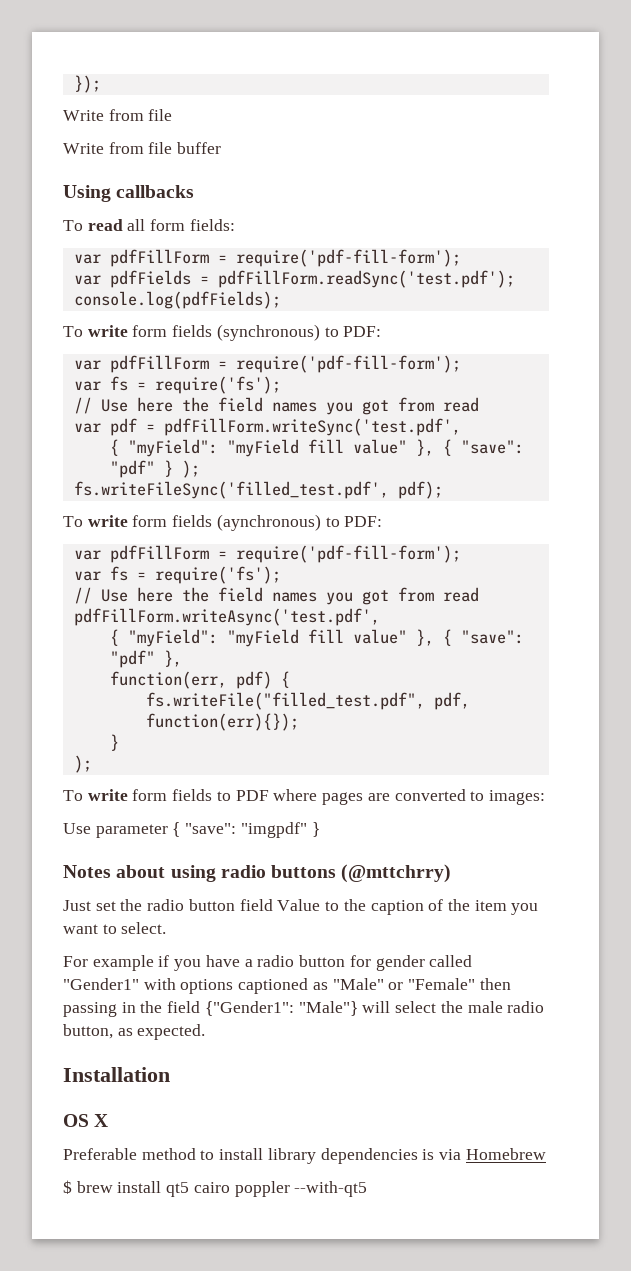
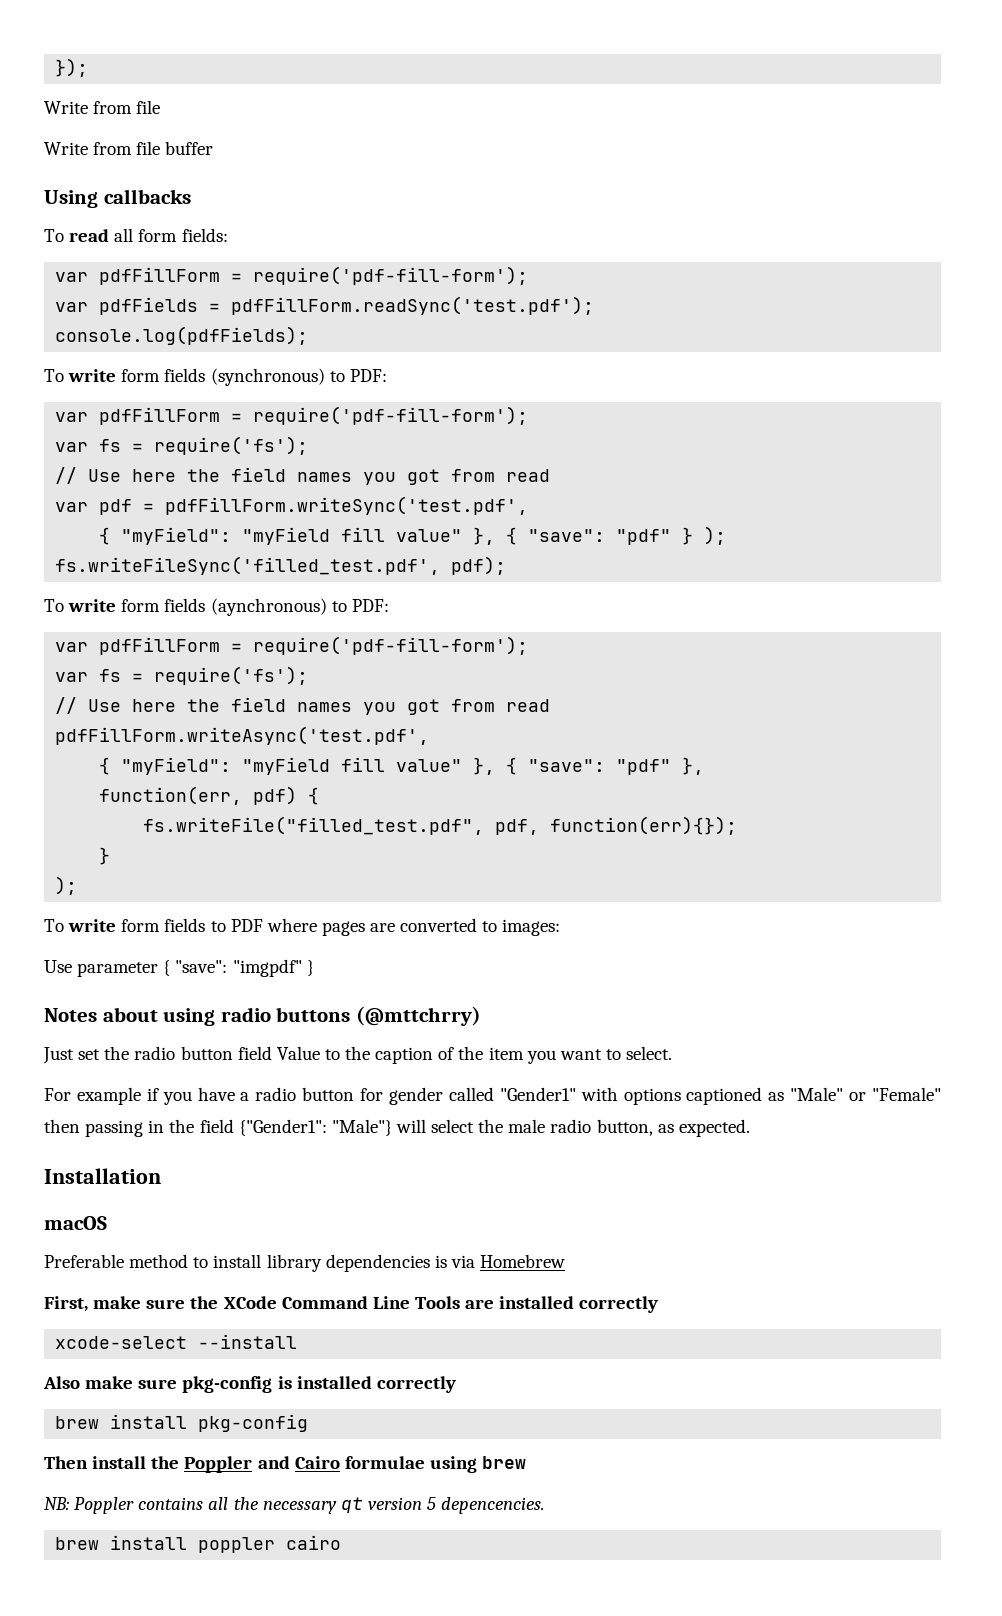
[63,1114,109,1127] OS X -> [44,1216,107,1230] macOS
[63,1180,368,1197] $ brew install qt5 cairo poppler --with-qt5 -> [44,1296,659,1313] [55,1334,298,1349] [43,1376,456,1393] [55,1414,309,1432] [44,1456,527,1473] [44,1497,545,1514] [55,1535,342,1553] First, make sure the XCode Command Line Tools are installed correctly // xcode-select --install // Also make sure pkg-config is installed correctly // brew install pkg-config // Then install the Poppler and Cairo formulae using brew // NB: Poppler contains all the necessary qt version 5 depencencies. // brew install poppler cairo

